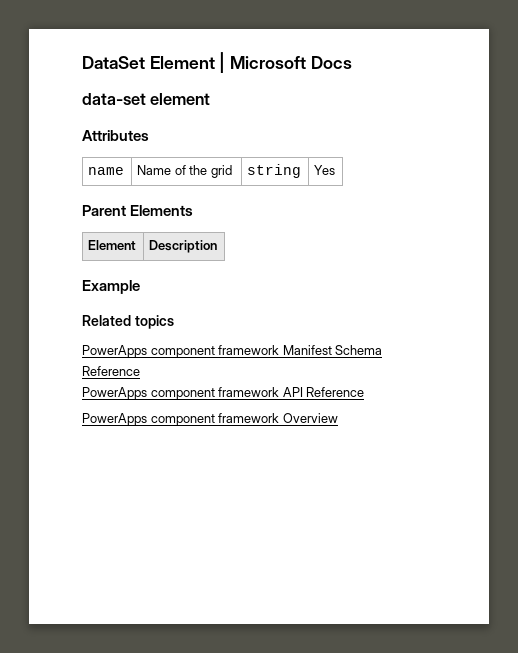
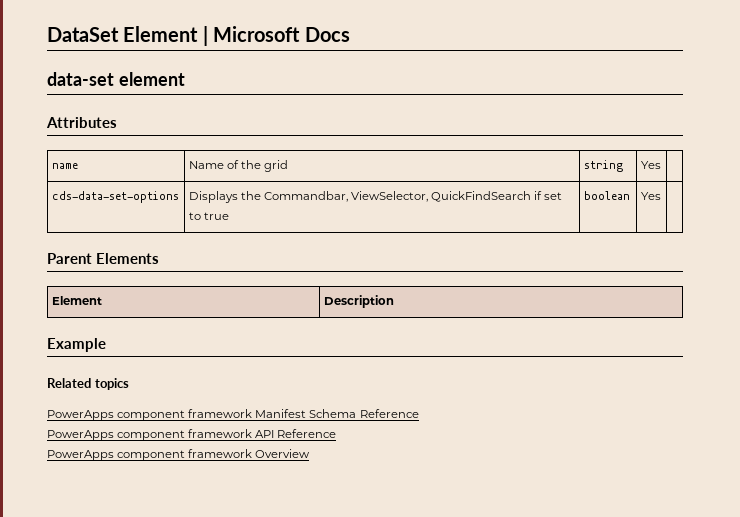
(336, 170) none -> [51,191,179,203] [188,191,563,203] [188,212,229,220] [583,191,630,200] [640,192,661,200] | // cds-data-set-options | Displays the Commandbar, ViewSelector, QuickFindSearch if set to true | boolean | Yes |

